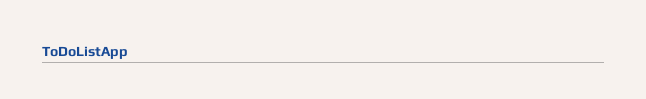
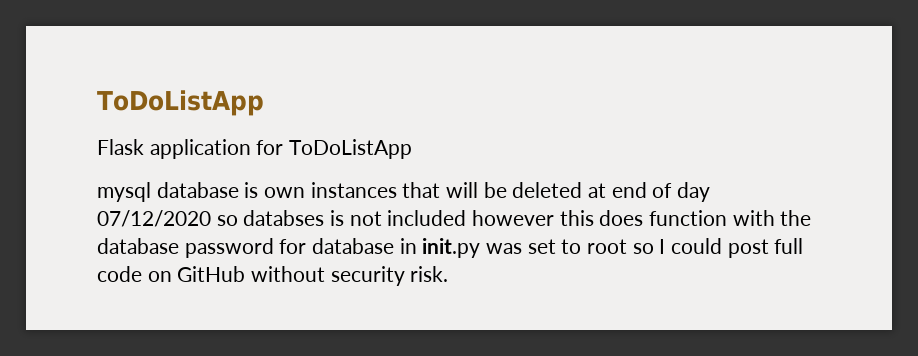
[42,46,128,59] ToDoListApp -> [97,90,264,116] [97,139,413,159] [97,182,711,202] [97,210,812,227] [97,238,804,258] [97,266,449,286] ToDoListApp // Flask application for ToDoListApp // mysql database is own instances that will be deleted at end of day 07/12/2020 so databses is not included however this does function with the database password for database in init.py was set to root so I could post full code on GitHub without security risk.

